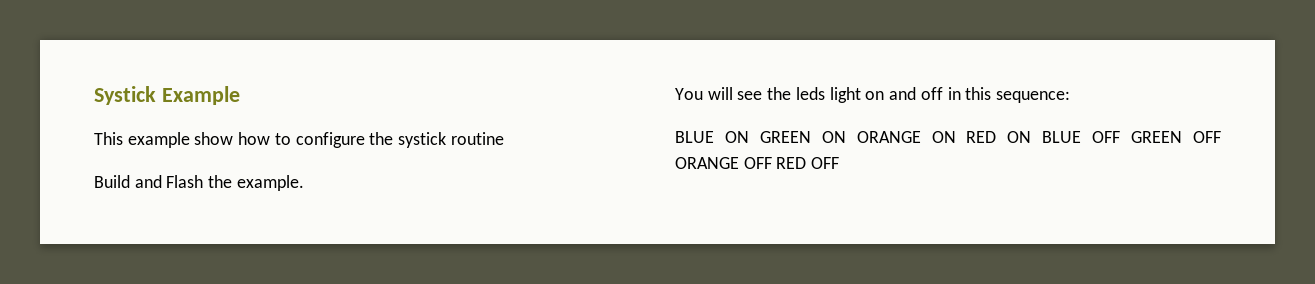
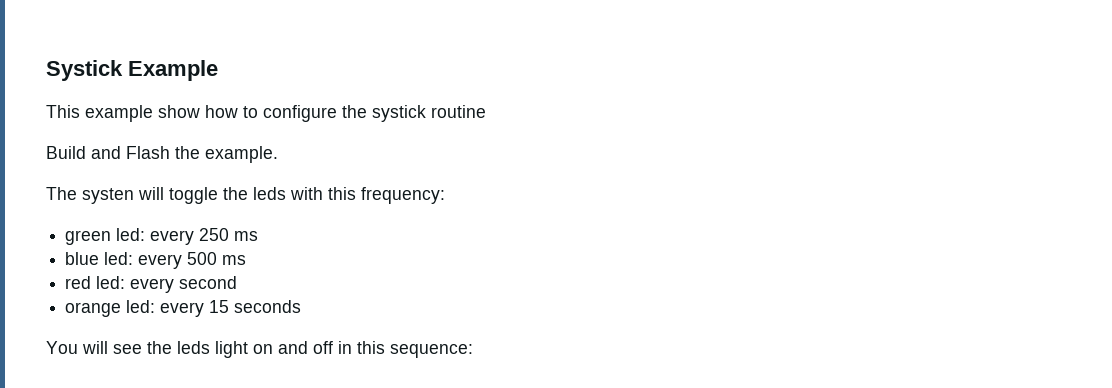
(304, 183) none -> [46,187,445,204] [65,228,259,245] [65,252,247,269] [65,276,238,293] [65,300,302,317] // The systen will toggle the leds with this frequency: // green led: every 250 ms // blue led: every 500 ms // red led: every second // orange led: every 15 seconds
[675,131,1221,143] [675,157,840,169] // BLUE ON GREEN ON ORANGE ON RED ON BLUE OFF GREEN OFF ORANGE OFF RED OFF -> (473, 351) none

